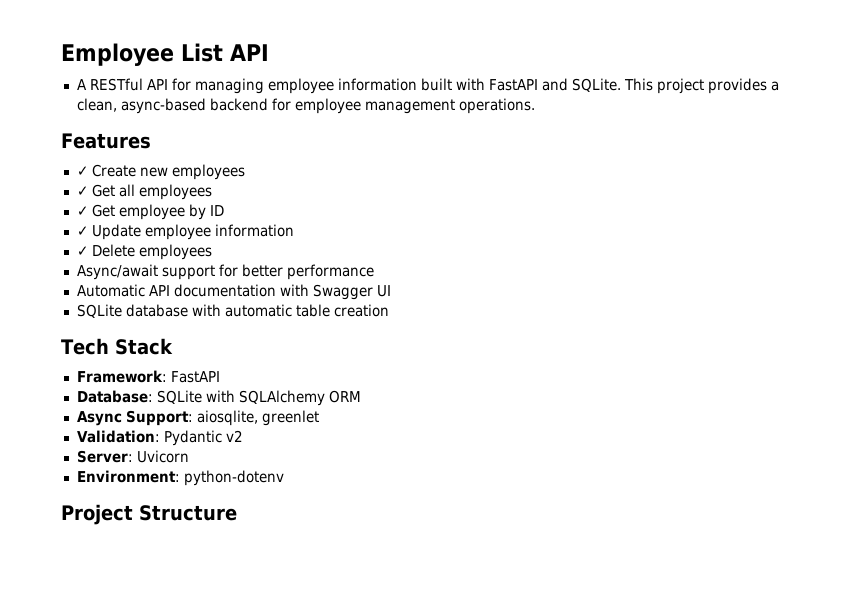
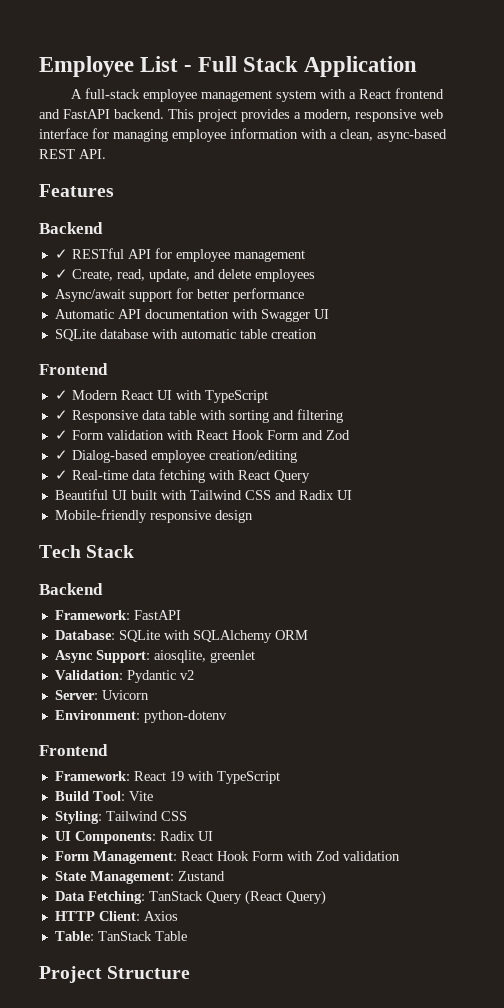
[230,44,269,61] [76,78,779,94] [76,98,268,114] API // A RESTful API for managing employee information built with FastAPI and SQLite. This project provides a clean, async-based backend -> [184,56,418,77] [71,88,445,102] [39,109,443,122] [39,128,447,142] [39,149,106,159] [39,184,114,197] [39,222,103,234] [54,248,151,259] - Full Stack Application // A full-stack employee management system with a React frontend and FastAPI backend. This project provides a modern, responsive web interface for managing employee information with a clean, async-based REST API. // Features // Backend // ✓ RESTful API
[458,98,535,114] [61,133,151,149] [76,164,245,180] [76,184,212,200] [76,204,224,220] [76,224,294,240] [76,244,135,257] operations. // Features // ✓ Create new employees // ✓ Get all employees // ✓ Get employee by ID // ✓ Update employee information // ✓ Delete -> [54,269,251,282] // ✓ Create, read, update, and delete
(389, 310) none -> [39,363,108,375] [54,390,268,403] [54,409,343,423] [54,430,350,440] [54,450,297,463] [54,469,310,483] [54,489,352,500] [54,509,253,523] // Frontend // ✓ Modern React UI with TypeScript // ✓ Responsive data table with sorting and filtering // ✓ Form validation with React Hook Form and Zod // ✓ Dialog-based employee creation/editing // ✓ Real-time data fetching with React Query // Beautiful UI built with Tailwind CSS and Radix UI // Mobile-friendly responsive design
(173, 346) none -> [39,583,103,595] // Backend
(284, 478) none -> [39,744,108,756] [54,771,280,784] [54,791,153,801] [54,811,187,824] [54,831,213,844] [54,851,400,864] [54,871,225,884] [54,890,326,905] [54,911,178,921] [54,931,187,941] // Frontend // Framework: React 19 with TypeScript // Build Tool: Vite // Styling: Tailwind CSS // UI Components: Radix UI // Form Management: React Hook Form with Zod validation // State Management: Zustand // Data Fetching: TanStack Query (React Query) // HTTP Client: Axios // Table: TanStack Table

